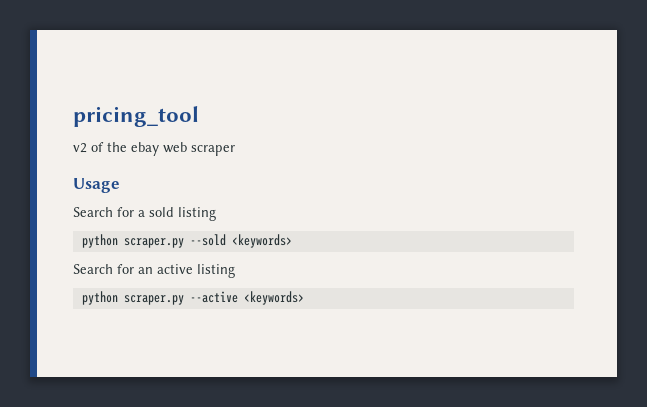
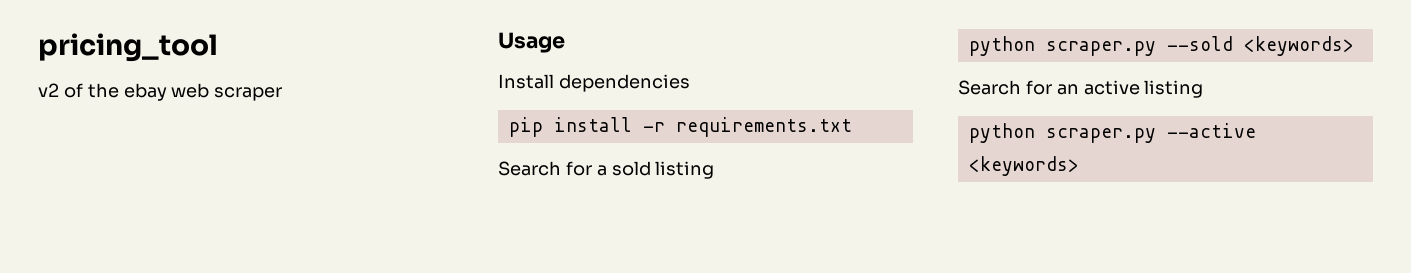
(120, 185) none -> [498,74,690,92] [508,117,852,137] // Install dependencies // pip install -r requirements.txt

